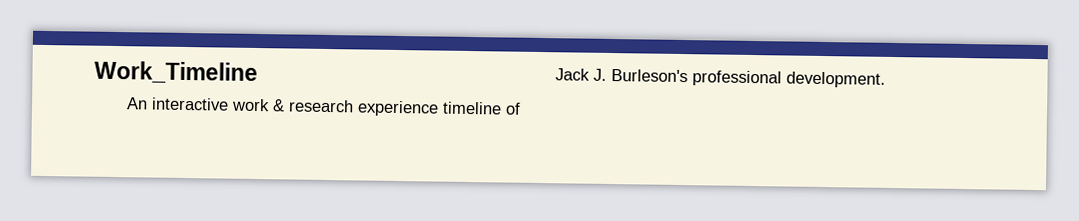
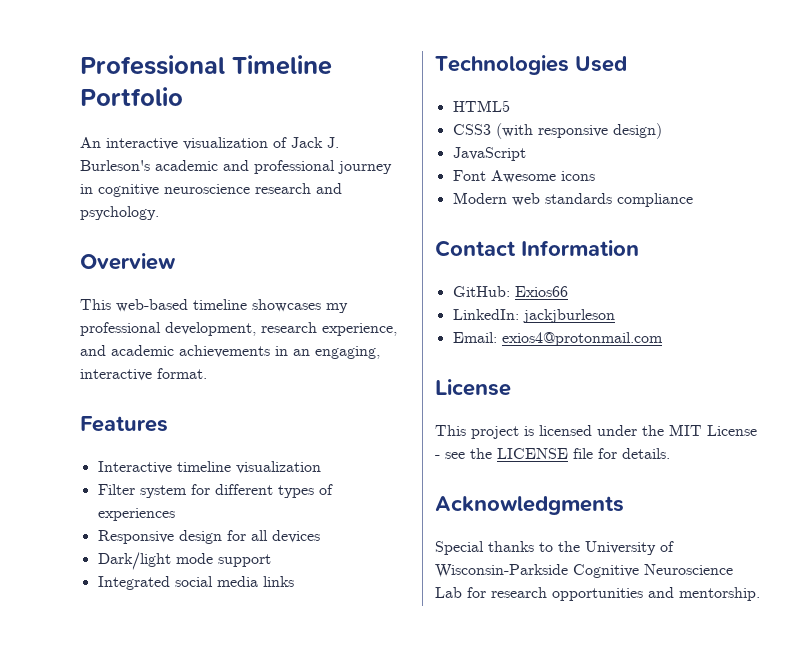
[94,60,258,85] Work_Timeline -> [80,55,332,75] [80,87,183,106] Professional Timeline Portfolio
[230,98,521,117] [555,68,886,88] work & research experience timeline of Jack J. Burleson's professional development. -> [183,137,339,150] [80,160,392,174] [80,183,342,197] [80,206,159,220] [80,253,176,270] [80,299,348,313] [80,322,397,336] [80,345,380,359] [80,368,207,381] [80,416,168,432] [97,461,321,474] [97,484,333,498] [97,508,175,521] [97,530,320,544] [97,552,271,570] [97,576,294,590] [435,55,627,75] [452,100,510,112] [452,123,662,139] [452,147,526,161] [452,170,595,183] [452,192,693,207] [435,240,639,257] [452,286,568,297] [452,309,615,323] [452,332,663,346] [435,379,511,396] [435,424,757,439] [435,448,670,459] [435,496,624,515] [435,541,674,555] [435,564,733,578] [435,587,760,601] visualization of Jack J. Burleson's academic and professional journey in cognitive neuroscience research and psychology. // Overview // This web-based timeline showcases my professional development, research experience, and academic achievements in an engaging, interactive format. // Features // Interactive timeline visualization // Filter system for different types of experiences // Responsive design for all devices // Dark/light mode support // Integrated social media links // Technologies Used // HTML5 // CSS3 (with responsive design) // JavaScript // Font Awesome icons // Modern web standards compliance // Contact Information // GitHub: Exios66 // LinkedIn: jackjburleson // Email: exios4@protonmail.com // License // This project is licensed under the MIT License - see the LICENSE file for details. // Acknowledgments // Special thanks to the University of Wisconsin-Parkside Cognitive Neuroscience Lab for research opportunities and mentorship.

